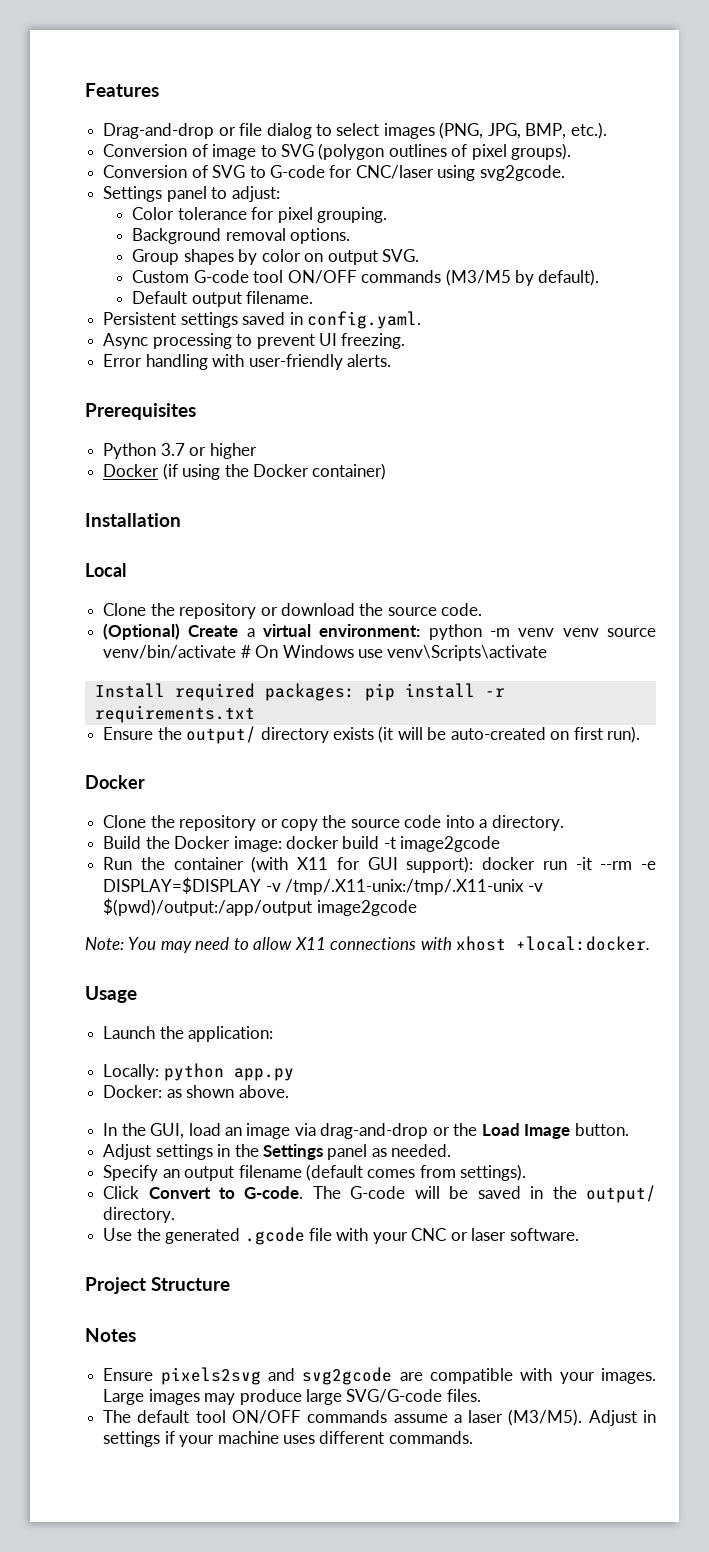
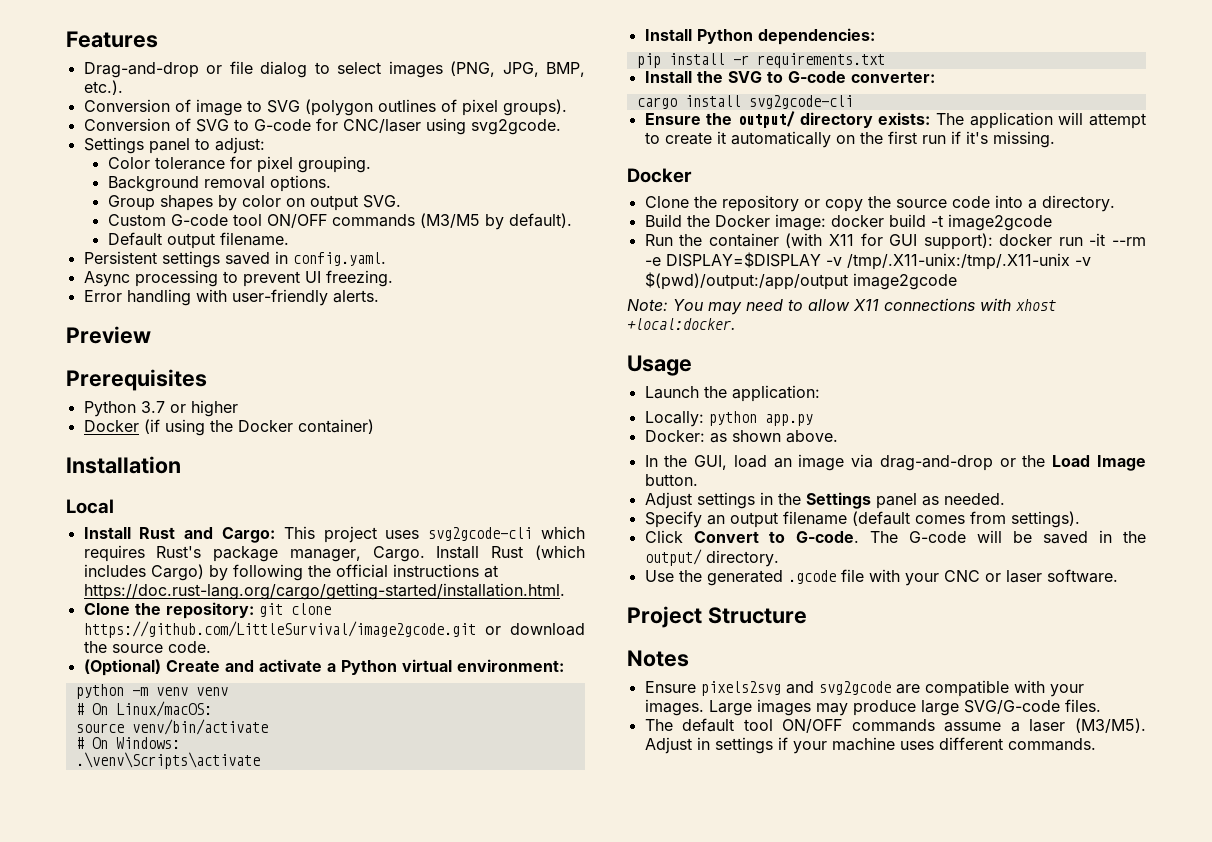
(391, 360) none -> [66,326,151,344] // Preview
[103,603,257,619] Clone the repository -> [83,526,585,543] [83,545,585,562] [83,564,498,581] [83,583,565,600] [83,602,331,619] [83,621,476,638] Install Rust and Cargo: This project uses svg2gcode-cli which requires Rust's package manager, Cargo. Install Rust (which includes Cargo) by following the official instructions at https://doc.rust-lang.org/cargo/getting-started/installation.html. // Clone the repository: git clone https://github.com/LittleSurvival/image2gcode.git
[246,628,255,637] a -> [224,659,397,675] and activate a Python
(421, 630) none -> (564, 665) //
(599, 632) none -> [75,701,212,717] // # On Linux/macOS: //
[240,645,548,661] [94,683,355,701] # On Windows use venv\Scripts\activate // Install required packages: -> [75,737,180,749] [75,752,260,769] [644,28,875,45] // # On Windows: // .\venv\Scripts\activate // Install Python dependencies: //
[103,726,641,744] Ensure the output/ directory exists (it will be auto-created on first run). -> [644,71,935,83] [636,95,853,109] [644,111,1146,129] [644,131,1055,148] Install the SVG to G-code converter: // cargo install svg2gcode-cli // Ensure the output/ directory exists: The application will attempt to create it automatically on the first run if it's missing.

